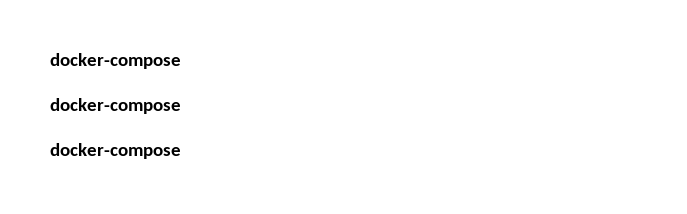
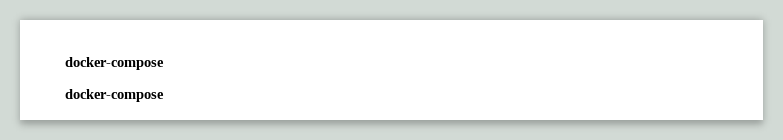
[50,53,181,69] [50,98,181,114] [50,143,181,159] docker-compose // docker-compose // docker-compose -> [65,57,164,70] [65,89,164,102] docker-compose // docker-compose

